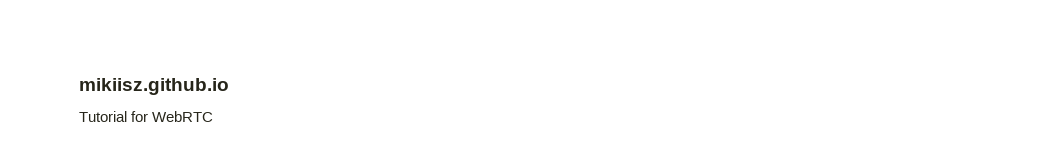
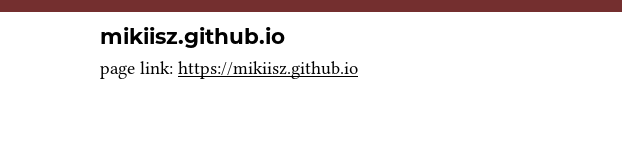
[79,111,214,122] Tutorial for WebRTC -> [100,61,358,79] page link: https://mikiisz.github.io

